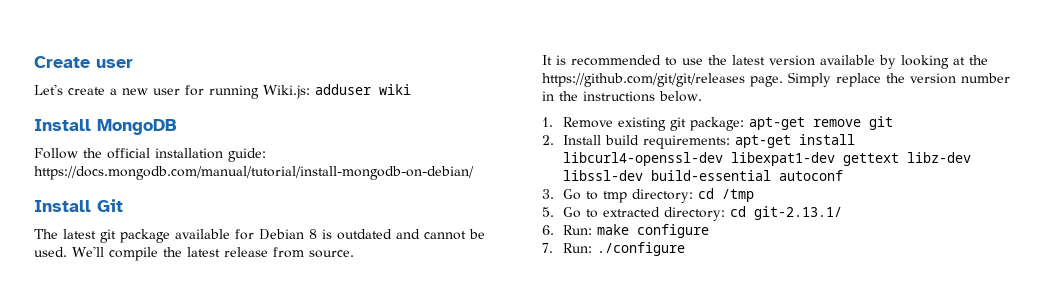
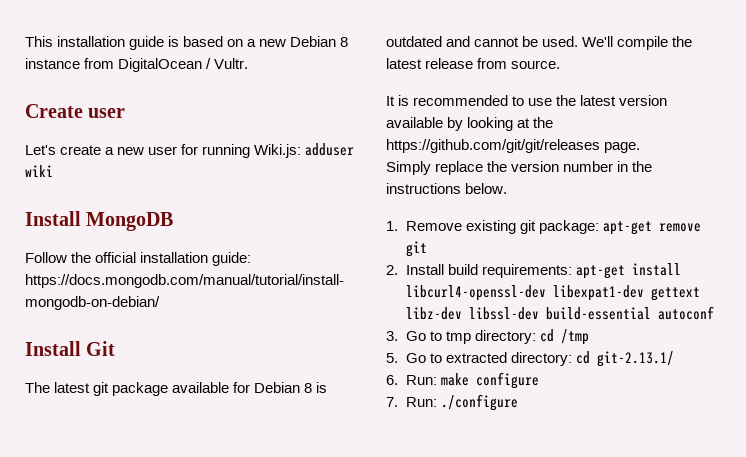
(34, 62) none -> [25,36,349,50] [25,58,249,72] This installation guide is based on a new Debian 8 instance from DigitalOcean / Vultr. //
(783, 81) none -> (641, 147) //

